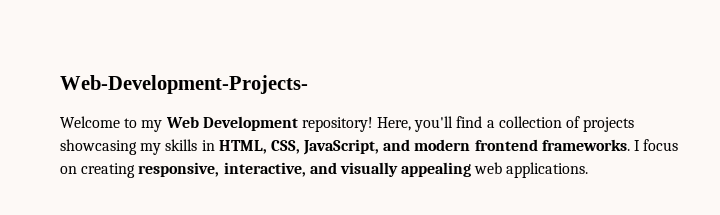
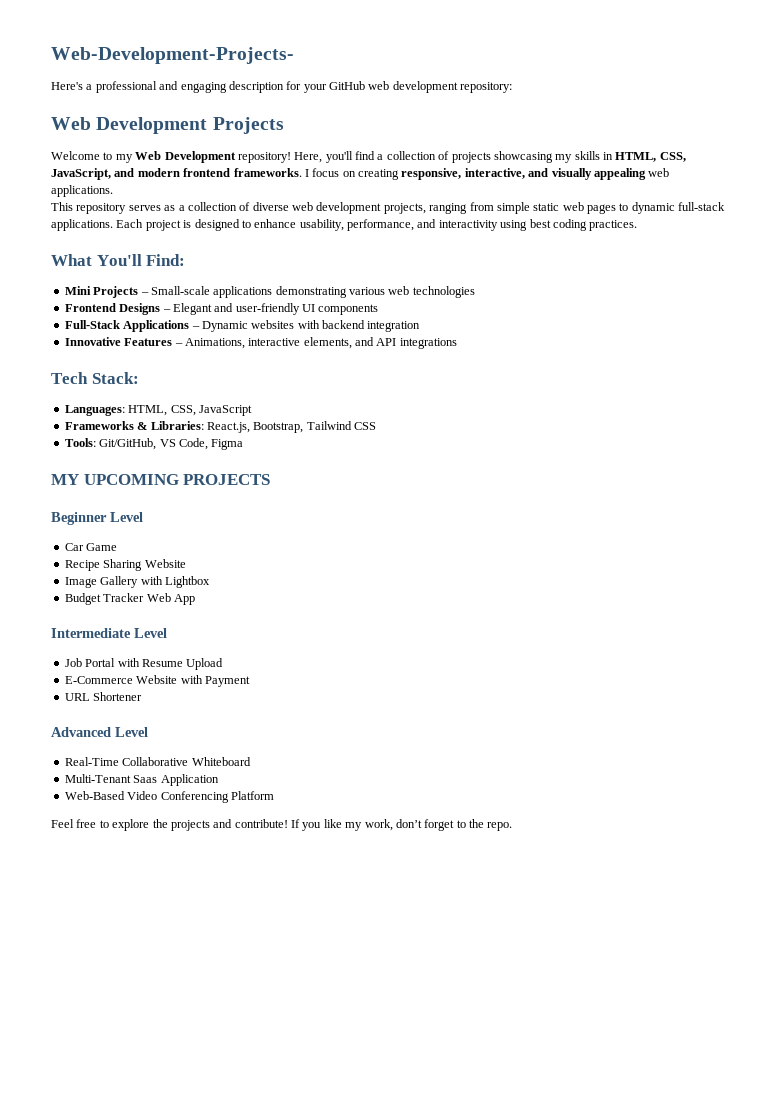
(308, 84) none -> [51,81,513,93] [51,117,284,134] // Here's a professional and engaging description for your GitHub web development repository: // Web Development Projects
(589, 170) none -> [51,202,726,214] [51,219,638,231] [51,254,186,266] [64,286,475,298] [64,303,379,315] [64,320,421,332] [64,337,457,349] [51,372,139,384] [64,405,252,416] [64,421,376,433] [64,438,244,450] [51,474,271,485] [51,512,143,525] [64,543,118,551] [64,559,186,571] [64,576,210,588] [64,593,195,605] [51,628,167,638] [64,658,224,670] [64,675,250,687] [64,692,143,701] [51,727,148,737] [64,757,251,766] [64,774,219,786] [64,791,274,803] [51,819,513,831] // This repository serves as a collection of diverse web development projects, ranging from simple static web pages to dynamic full-stack applications. Each project is designed to enhance usability, performance, and interactivity using best coding practices. // What You'll Find: // Mini Projects – Small-scale applications demonstrating various web technologies // Frontend Designs – Elegant and user-friendly UI components // Full-Stack Applications – Dynamic websites with backend integration // Innovative Features – Animations, interactive elements, and API integrations // Tech Stack: // Languages: HTML, CSS, JavaScript // Frameworks & Libraries: React.js, Bootstrap, Tailwind CSS // Tools: Git/GitHub, VS Code, Figma // MY UPCOMING PROJECTS // Beginner Level // Car Game // Recipe Sharing Website // Image Gallery with Lightbox // Budget Tracker Web App // Intermediate Level // Job Portal with Resume Upload // E-Commerce Website with Payment // URL Shortener // Advanced Level // Real-Time Collaborative Whiteboard // Multi-Tenant Saas Application // Web-Based Video Conferencing Platform // Feel free to explore the projects and contribute! If you like my work, don’t forget to the repo.

